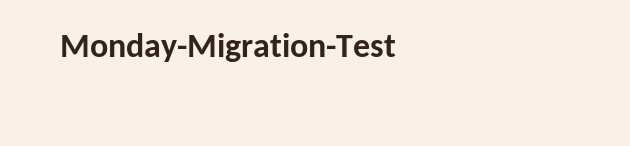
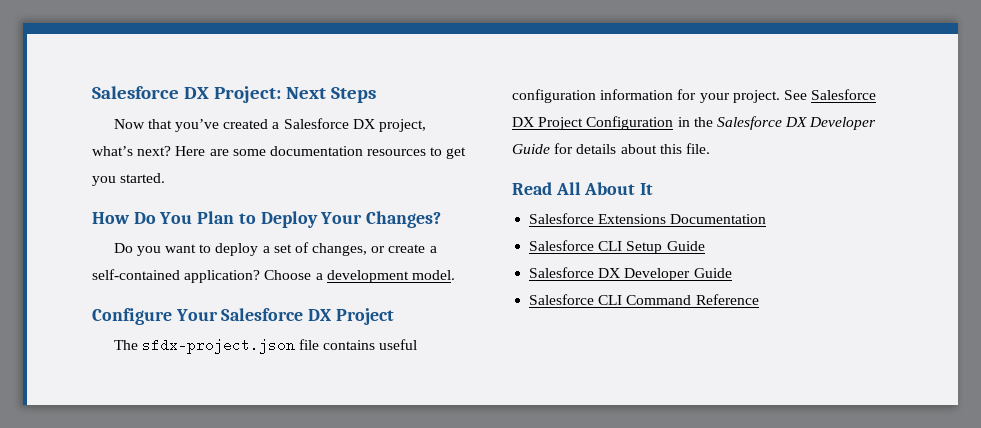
[60,33,396,62] Monday-Migration-Test -> [92,86,376,103] [113,118,426,132] [92,146,467,159] [92,173,166,186] [92,211,442,228] [113,242,437,256] [92,269,455,283] [92,308,394,325] [113,338,418,354] [512,89,877,103] [512,116,877,130] [512,143,710,154] [512,182,654,195] [529,213,767,224] [529,240,705,254] [529,267,732,281] [529,294,759,305] Salesforce DX Project: Next Steps // Now that you’ve created a Salesforce DX project, what’s next? Here are some documentation resources to get you started. // How Do You Plan to Deploy Your Changes? // Do you want to deploy a set of changes, or create a self-contained application? Choose a development model. // Configure Your Salesforce DX Project // The sfdx-project.json file contains useful configuration information for your project. See Salesforce DX Project Configuration in the Salesforce DX Developer Guide for details about this file. // Read All About It // Salesforce Extensions Documentation // Salesforce CLI Setup Guide // Salesforce DX Developer Guide // Salesforce CLI Command Reference

